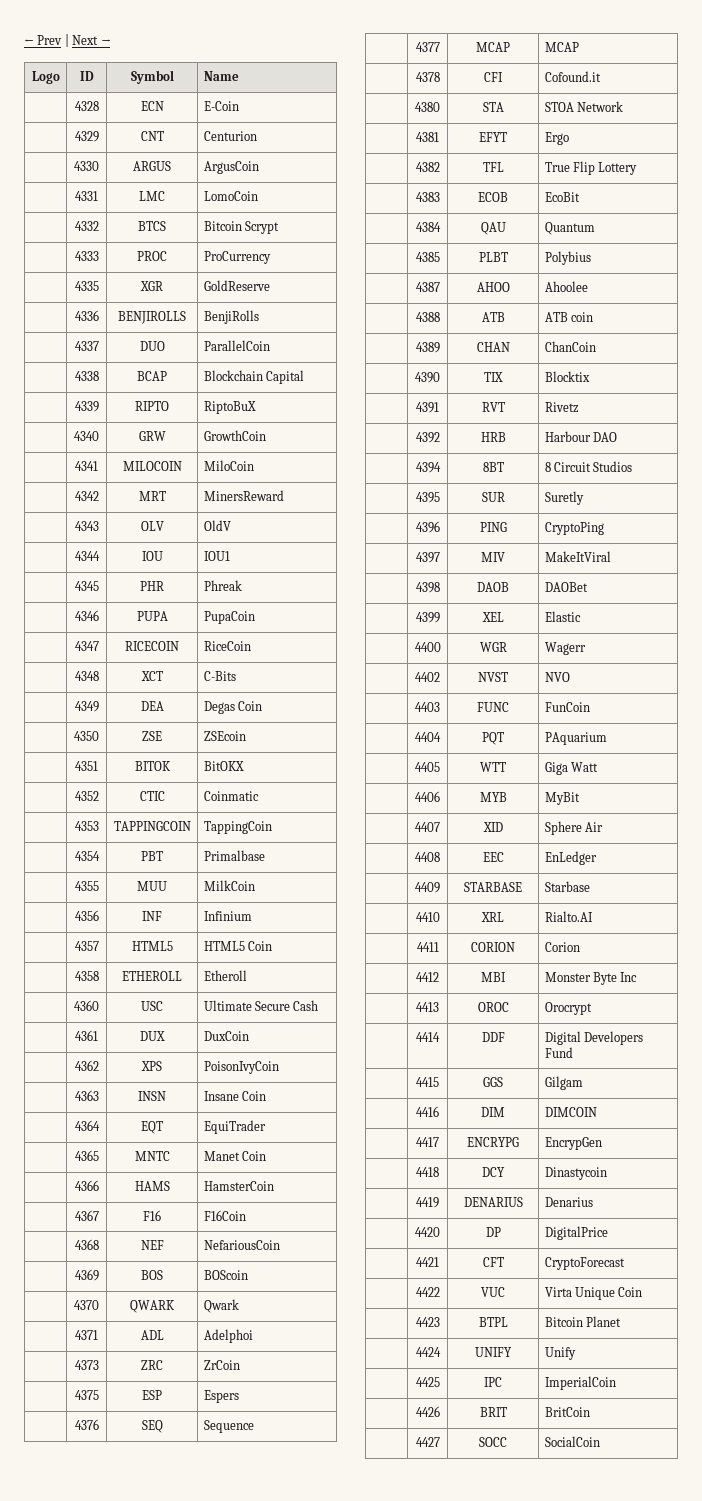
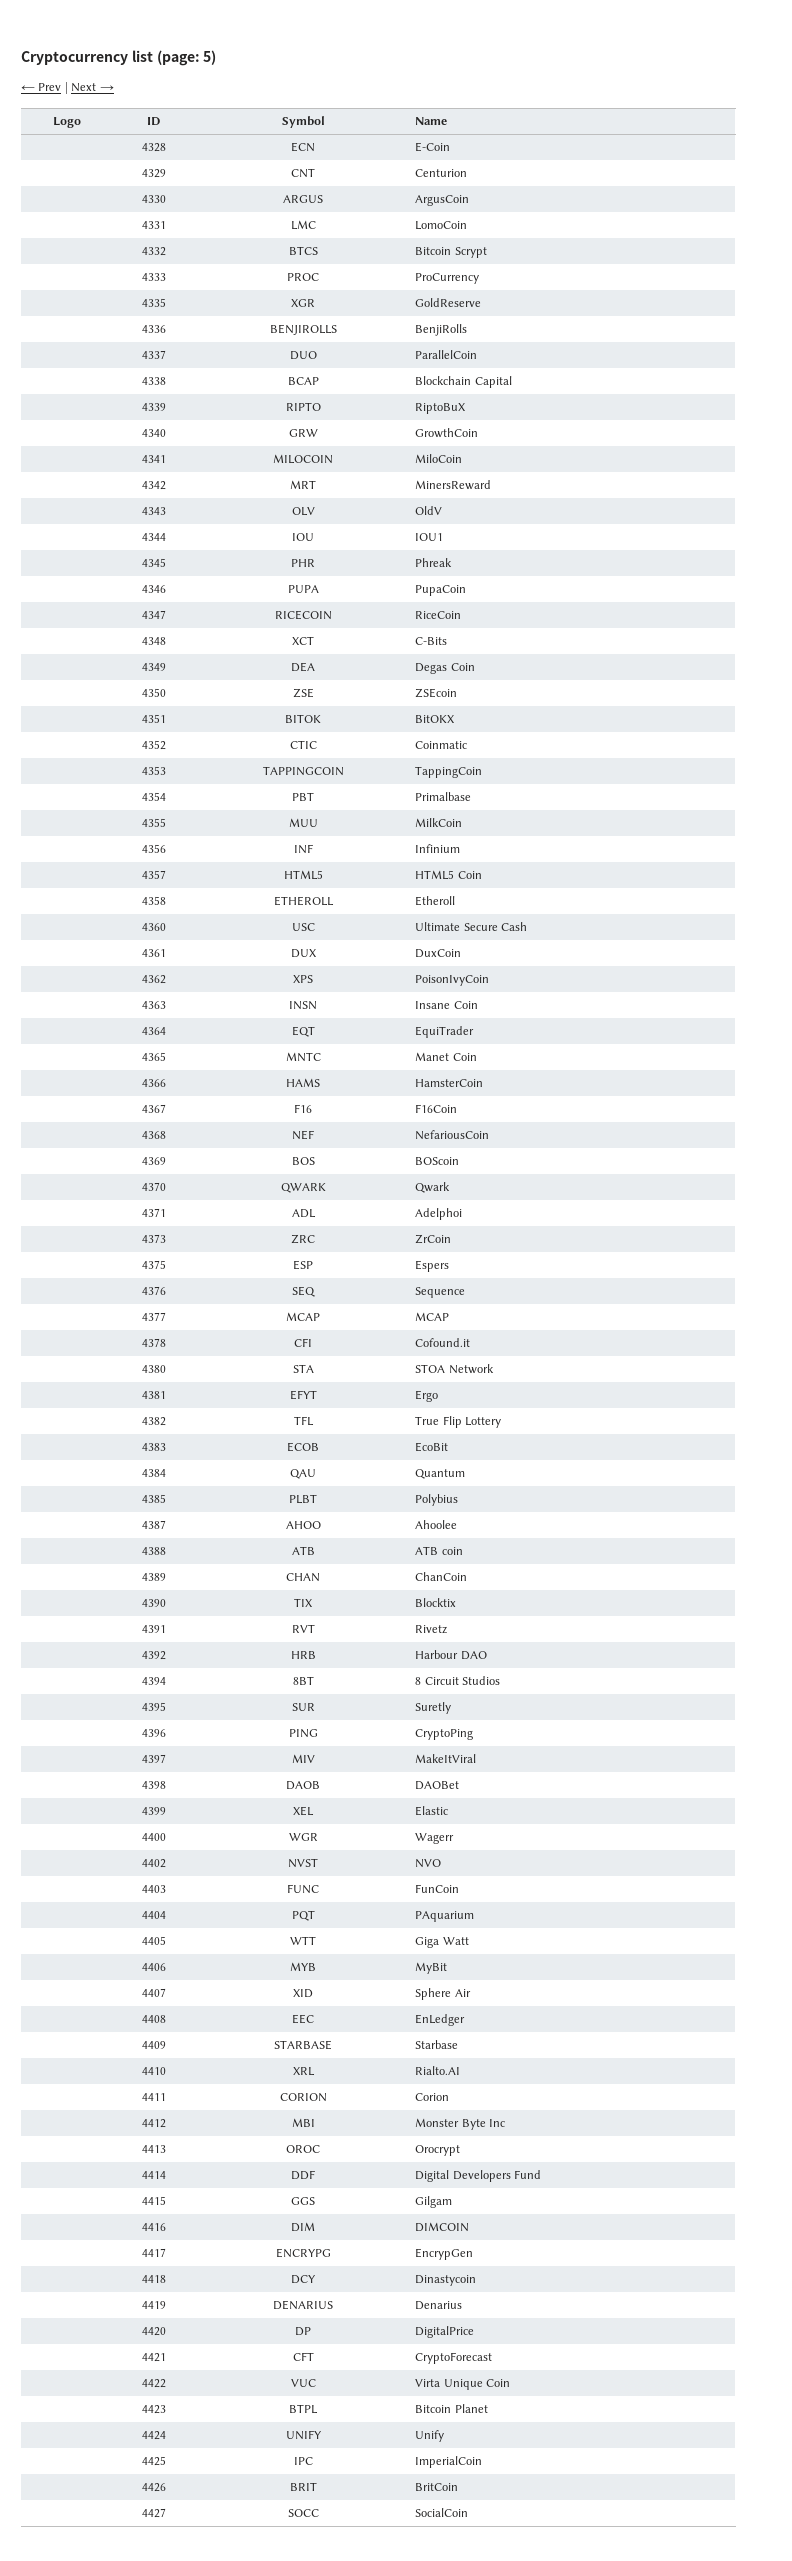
(24, 42) none -> [21,50,217,66] Cryptocurrency list (page: 5) //

